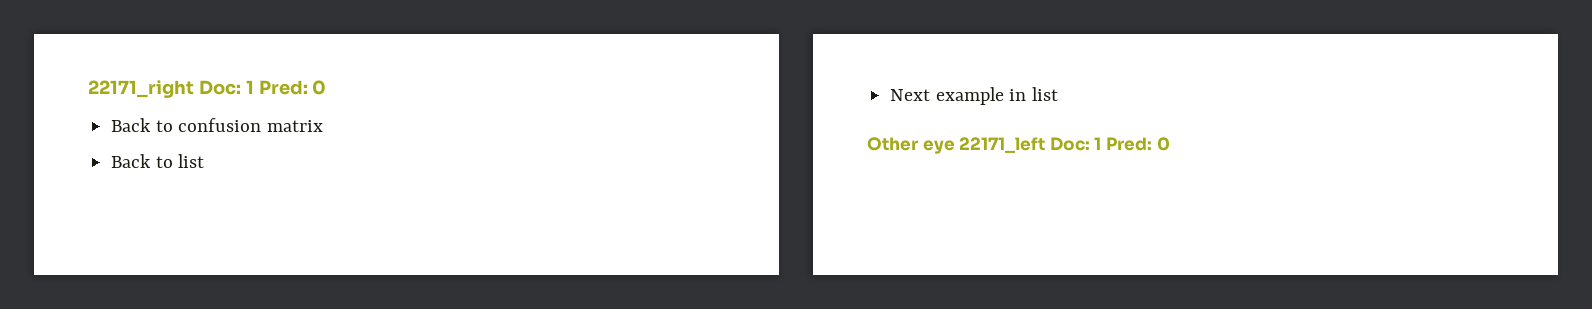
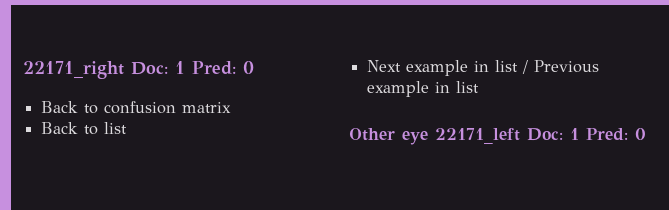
(1059, 94) none -> [522,60,600,74] [367,81,480,97] / Previous example in list

